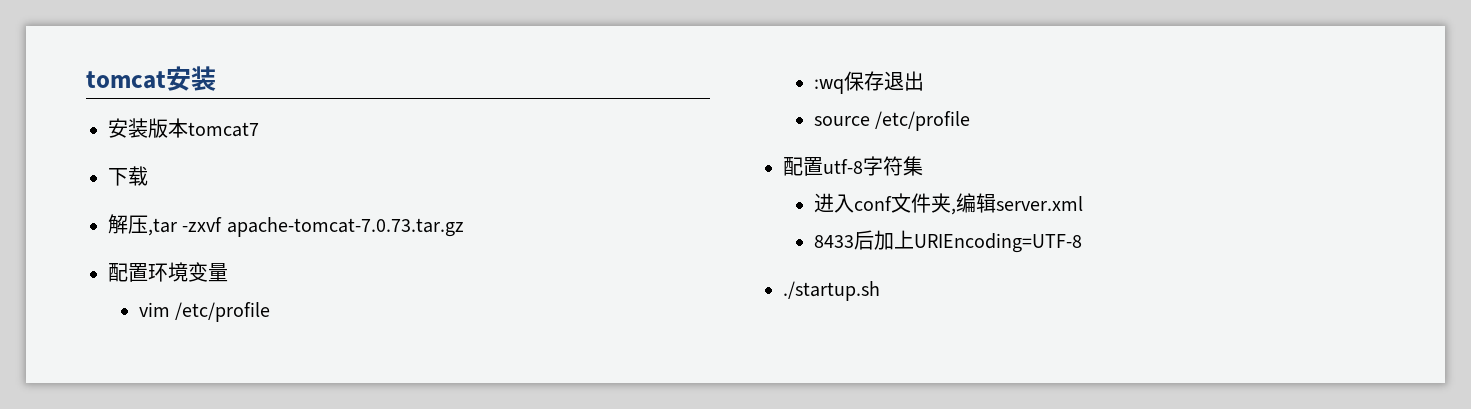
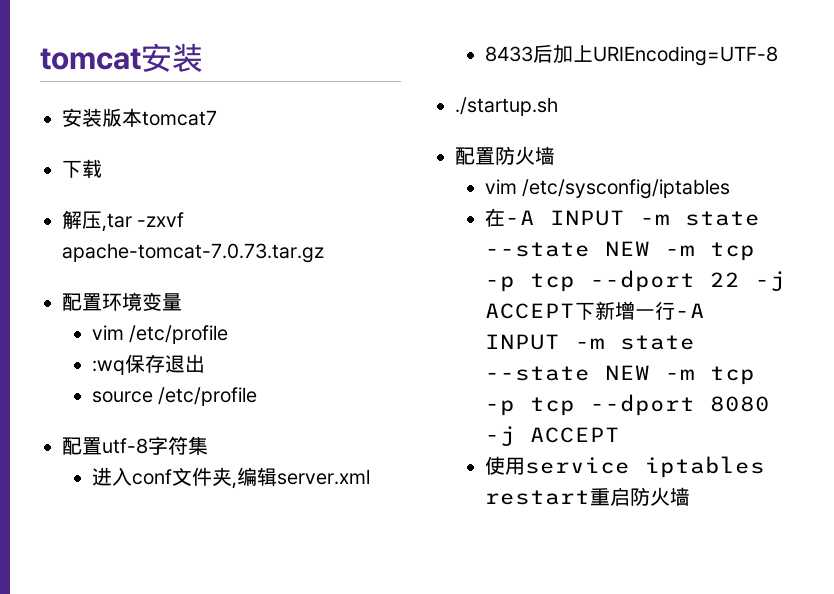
(880, 291) none -> [455,146,555,165] [485,179,731,199] [485,208,761,227] [485,241,756,261] [485,270,786,292] [485,301,706,320] [485,334,696,350] [485,365,756,385] [485,394,771,416] [485,426,621,446] [485,456,766,478] [485,487,691,506] // 配置防火墙 // vim /etc/sysconfig/iptables // 在-A INPUT -m state --state NEW -m tcp -p tcp --dport 22 -j ACCEPT下新增一行-A INPUT -m state --state NEW -m tcp -p tcp --dport 8080 -j ACCEPT // 使用service iptables restart重启防火墙

